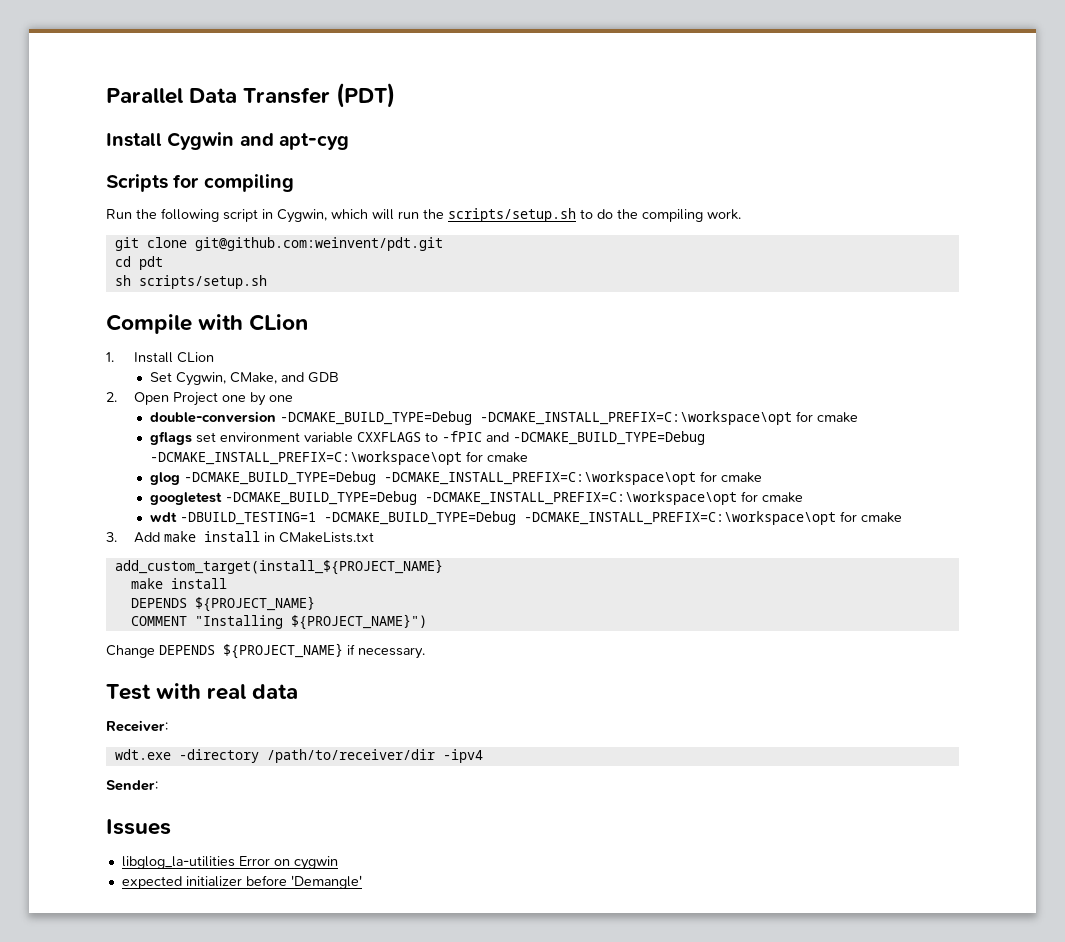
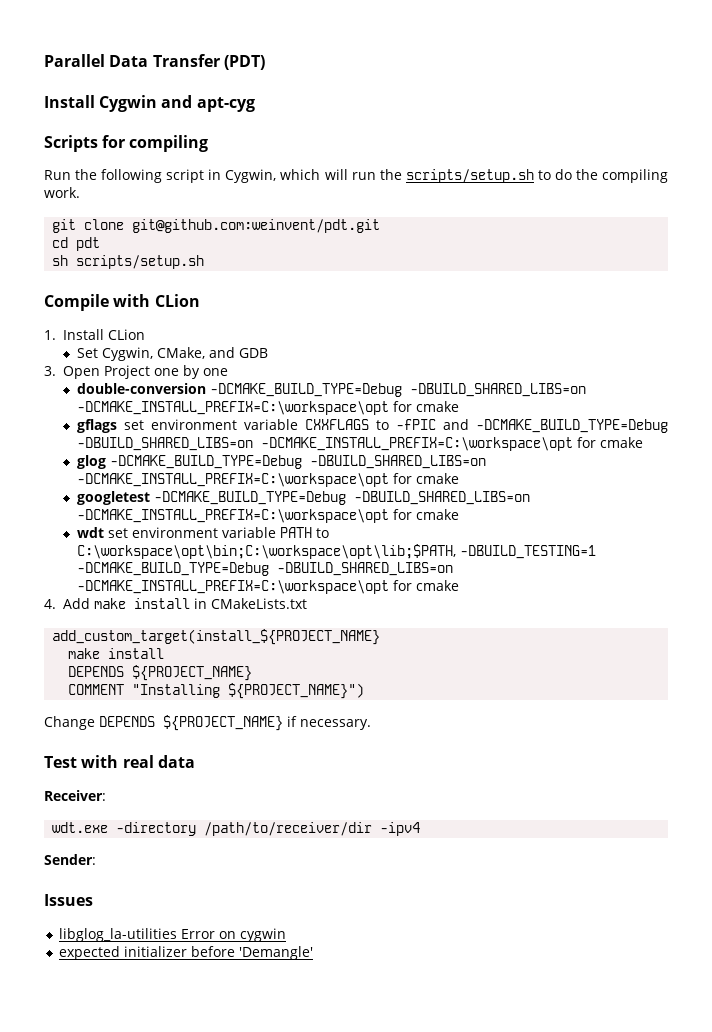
[106,392,117,402] 2. -> [44,366,56,376] 3.
(473, 418) none -> [410,383,587,397] -DBUILD_SHARED_LIBS=on
(706, 438) none -> [77,437,254,451] -DBUILD_SHARED_LIBS=on
(377, 478) none -> [310,455,487,469] -DBUILD_SHARED_LIBS=on
(418, 498) none -> [354,491,531,505] -DBUILD_SHARED_LIBS=on
(178, 517) none -> [108,527,330,538] [77,544,457,559] set environment variable PATH to C:\workspace\opt\bin;C:\workspace\opt\lib;$PATH,
[524,511,903,525] [106,532,117,542] -DCMAKE_INSTALL_PREFIX=C:\workspace\opt for cmake // 3. -> [277,562,454,576] [77,580,460,594] [44,599,56,609] -DBUILD_SHARED_LIBS=on -DCMAKE_INSTALL_PREFIX=C:\workspace\opt for cmake // 4.

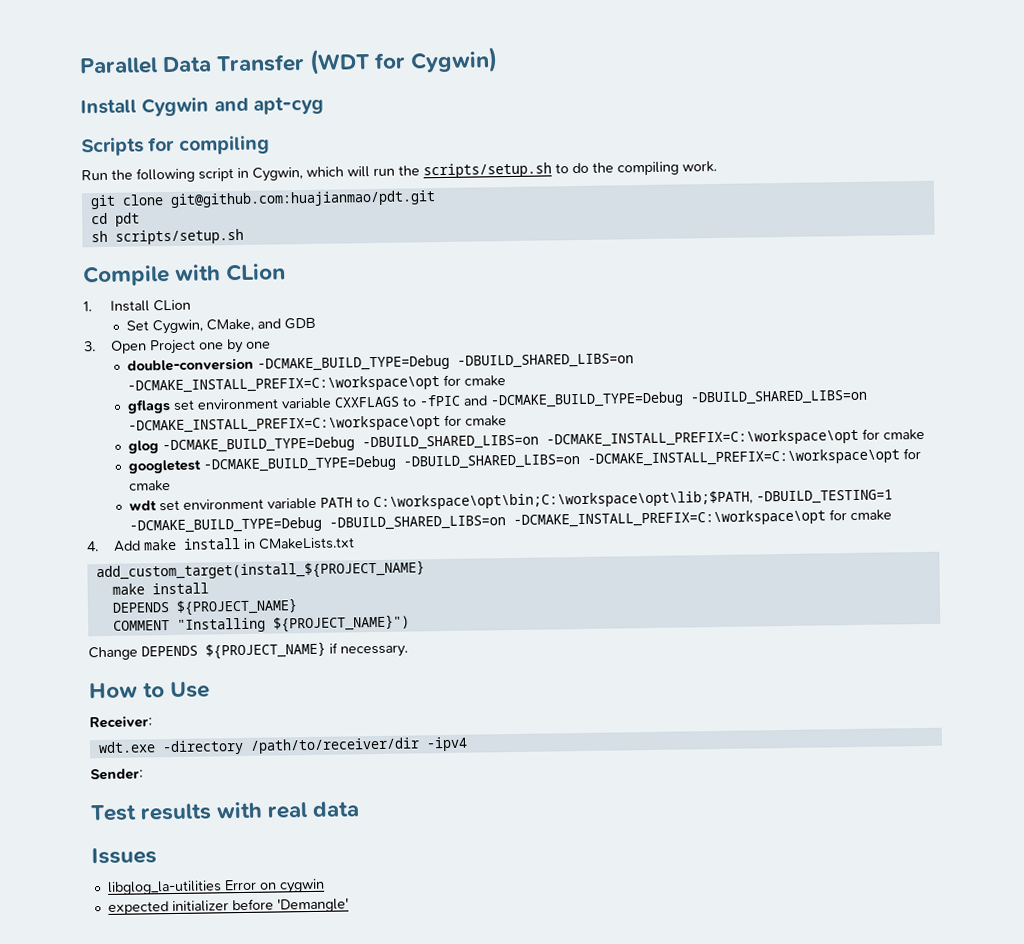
[223,55,265,70] (PDT) -> [309,47,499,75] (WDT for Cygwin)
[132,219,381,233] git@github.com:weinvent/pdt.git -> [169,190,436,208] git@github.com:huajianmao/pdt.git
[44,755,195,768] Test with real data -> [89,681,211,699] How to Use
(96, 859) none -> [90,801,361,822] // Test results with real data

